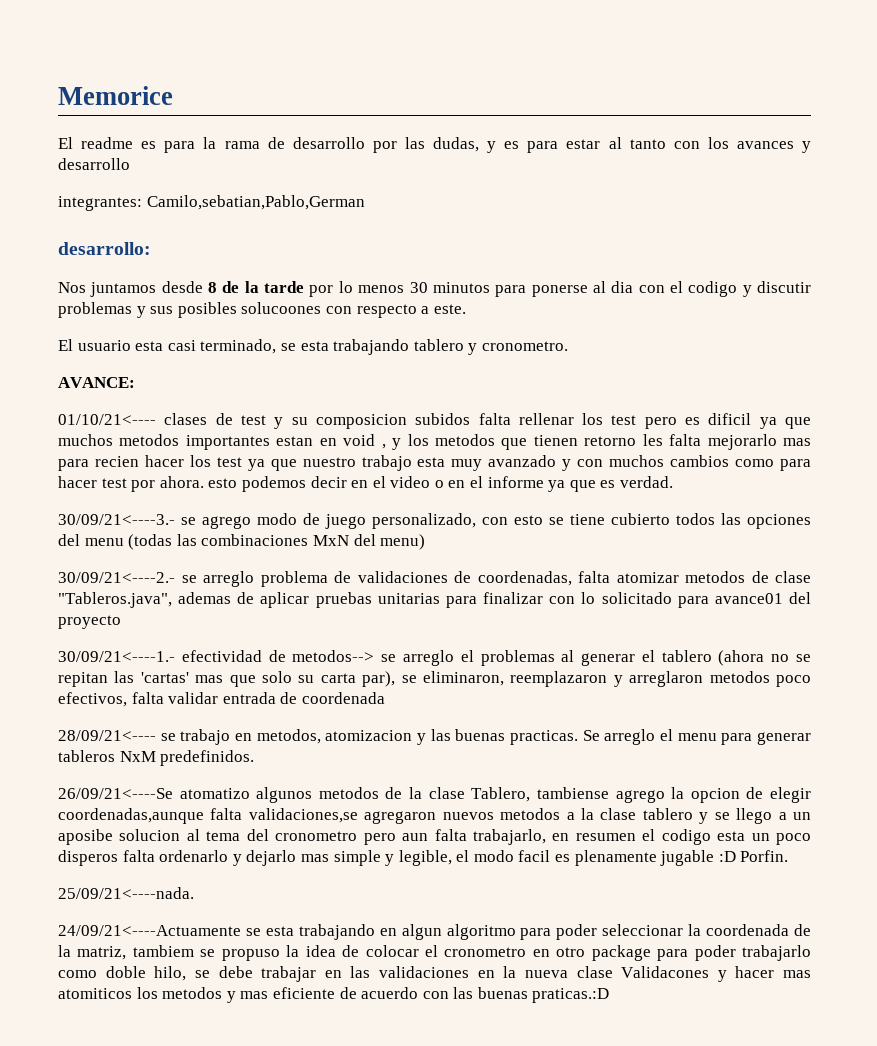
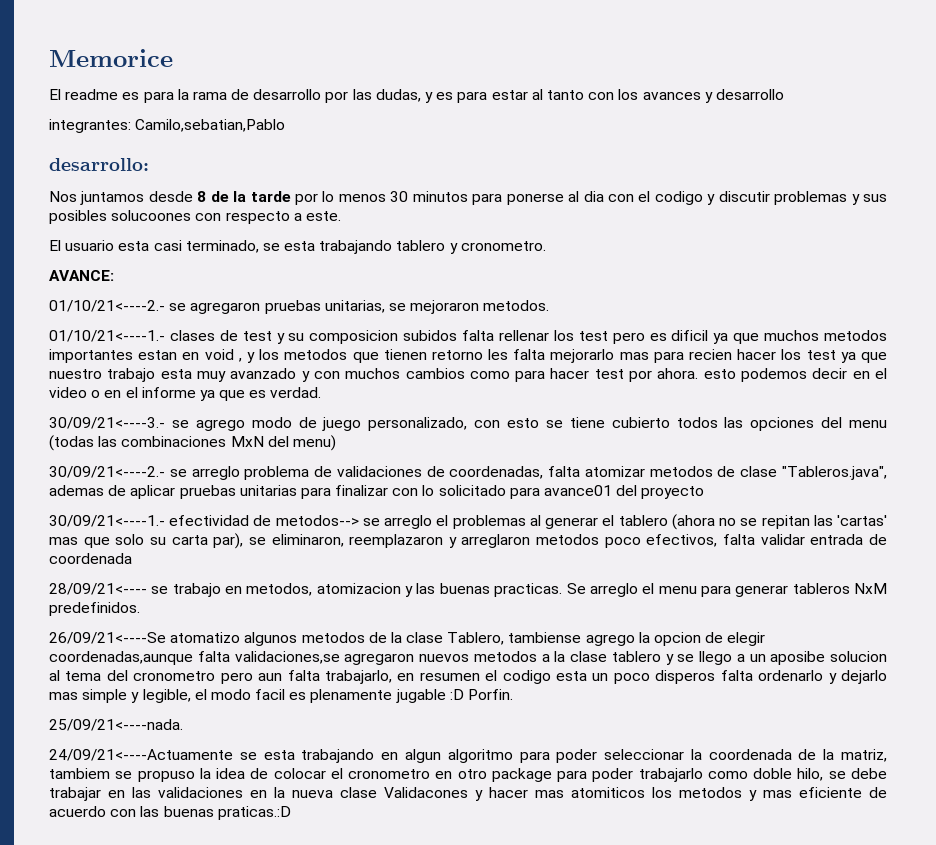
[146,195,365,210] Camilo,sebatian,Pablo,German -> [135,119,286,132] Camilo,sebatian,Pablo
[58,414,156,425] 01/10/21<---- -> [49,300,550,314] [49,330,165,342] 01/10/21<----2.- se agregaron pruebas unitarias, se mejoraron metodos. // 01/10/21<----1.-

